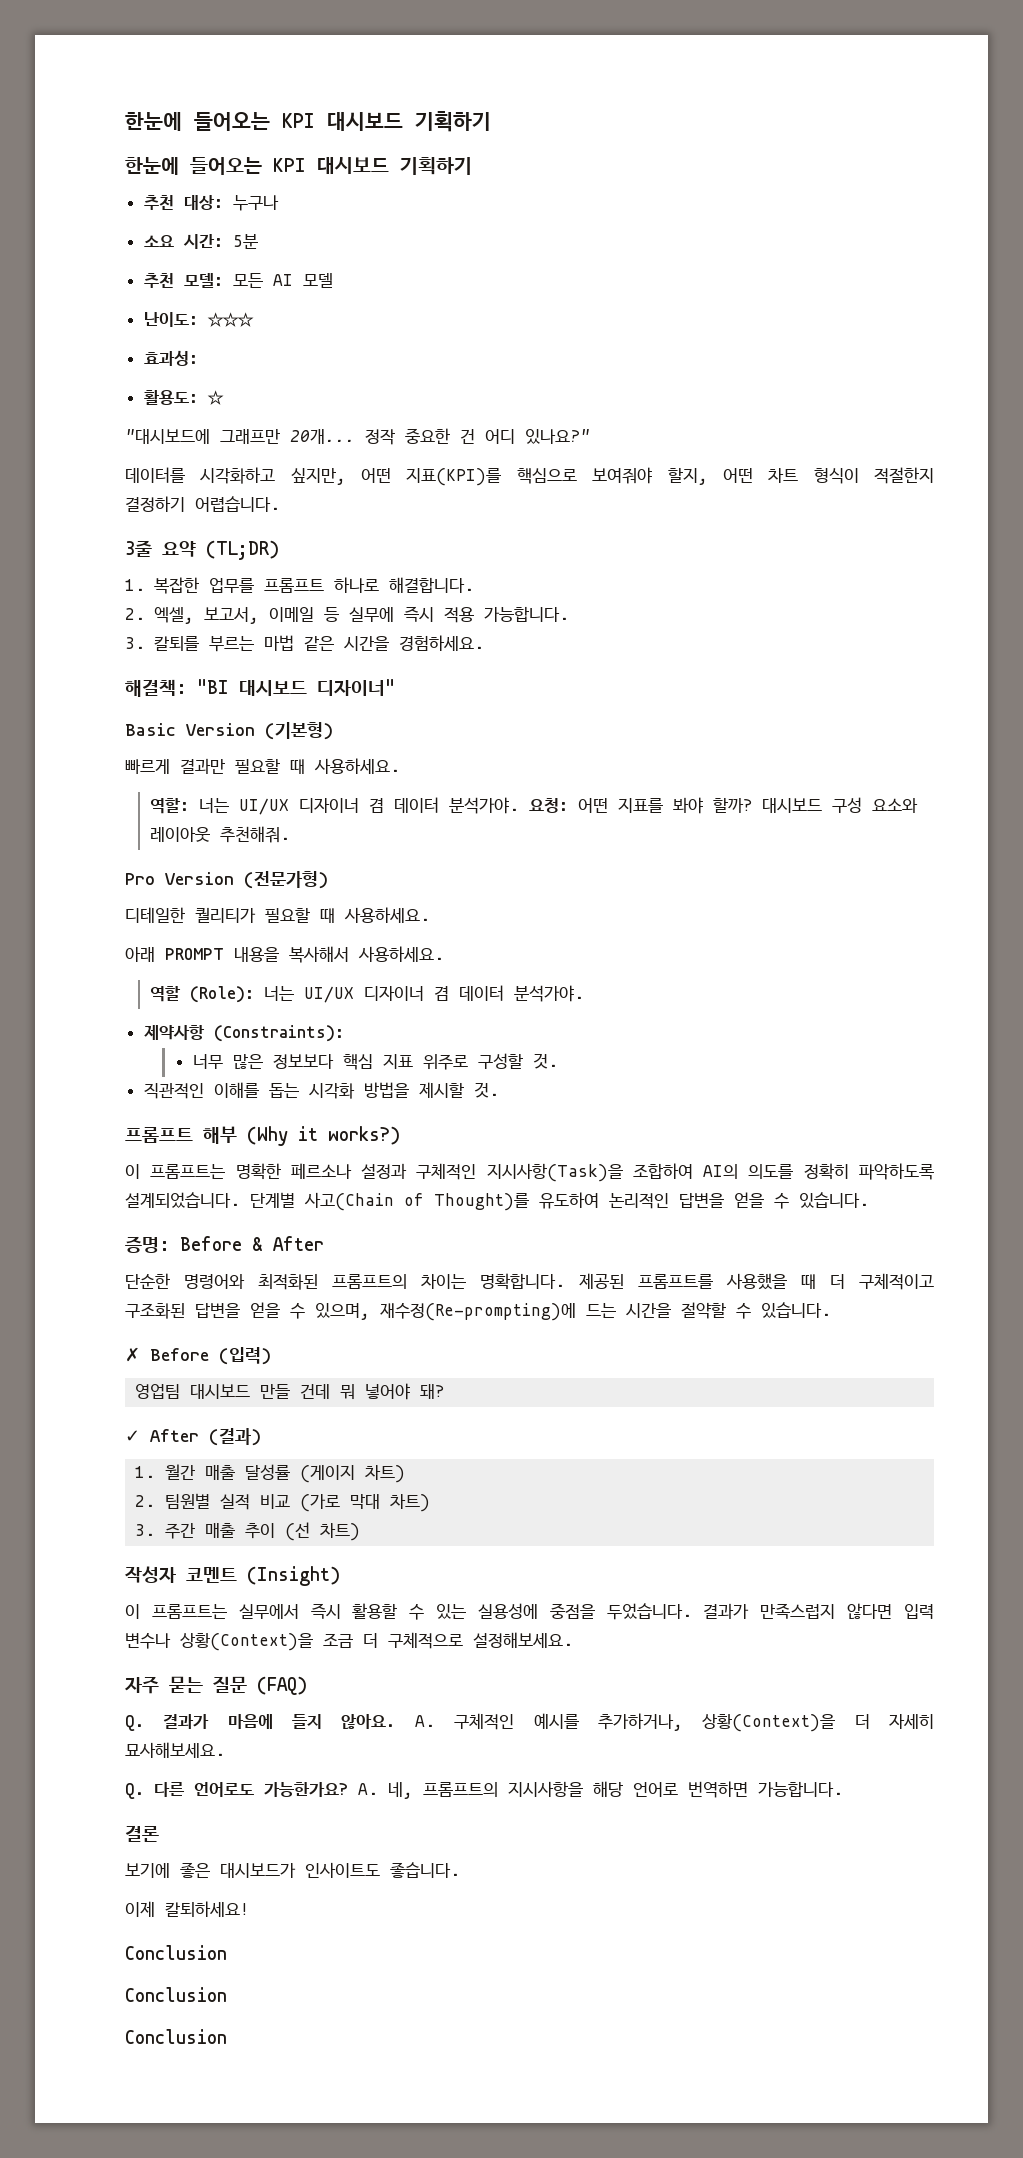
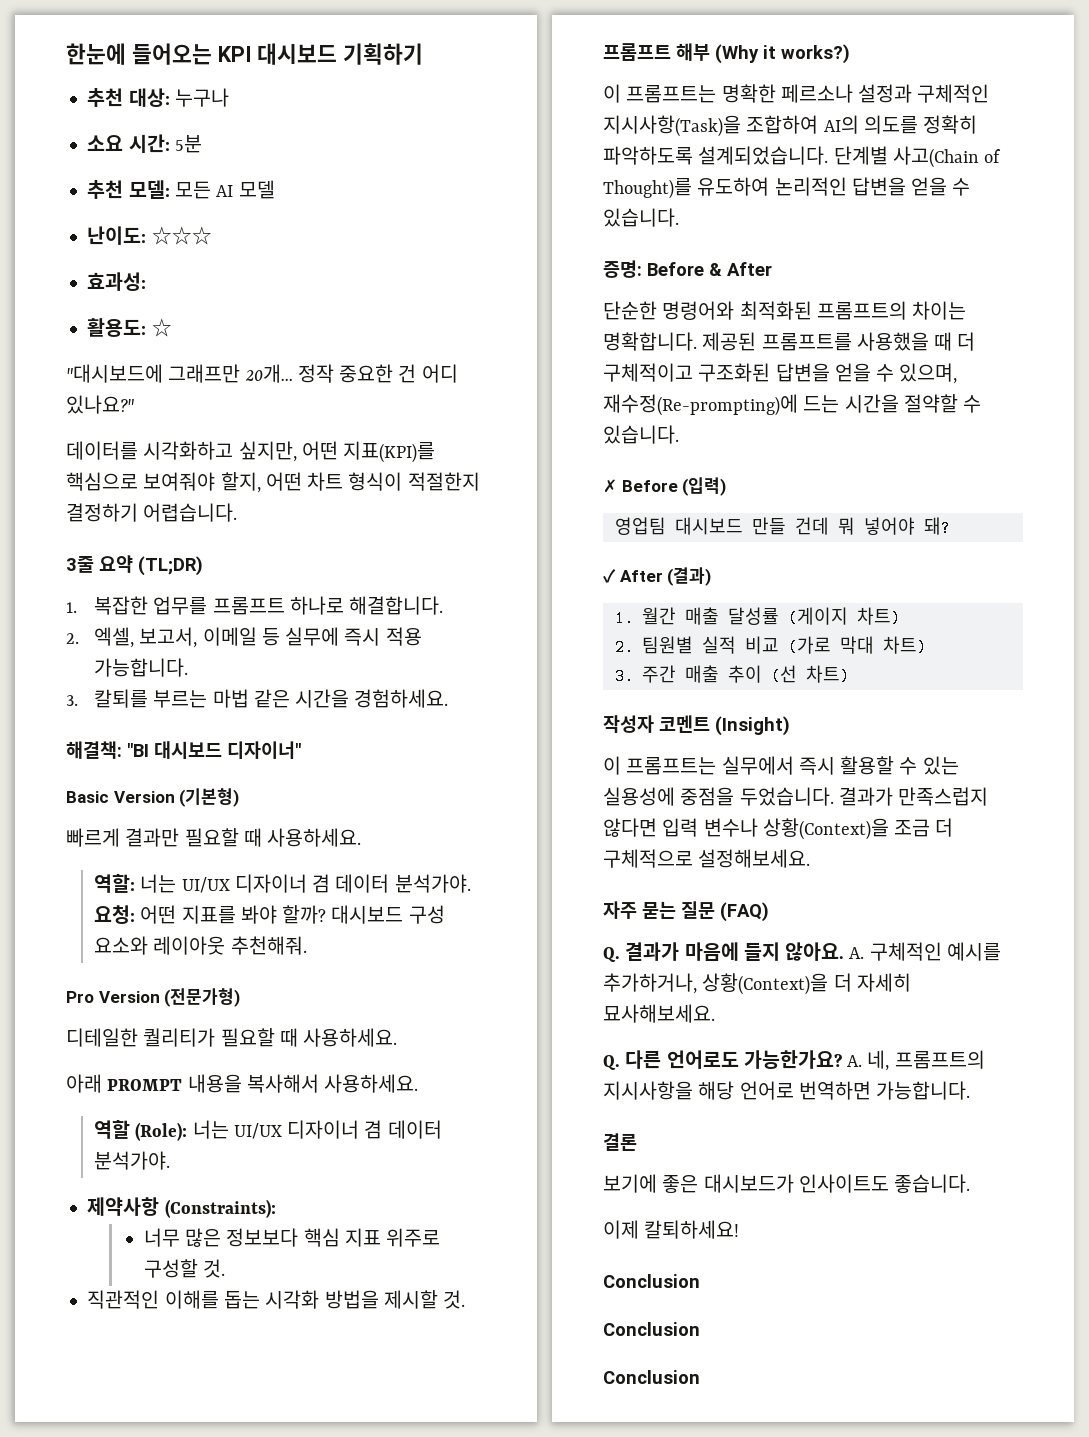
[125,111,491,132] [125,157,472,175] 한눈에 들어오는 KPI 대시보드 기획하기 // 한눈에 들어오는 KPI 대시보드 기획하기 -> [66,43,424,65] 한눈에 들어오는 KPI 대시보드 기획하기

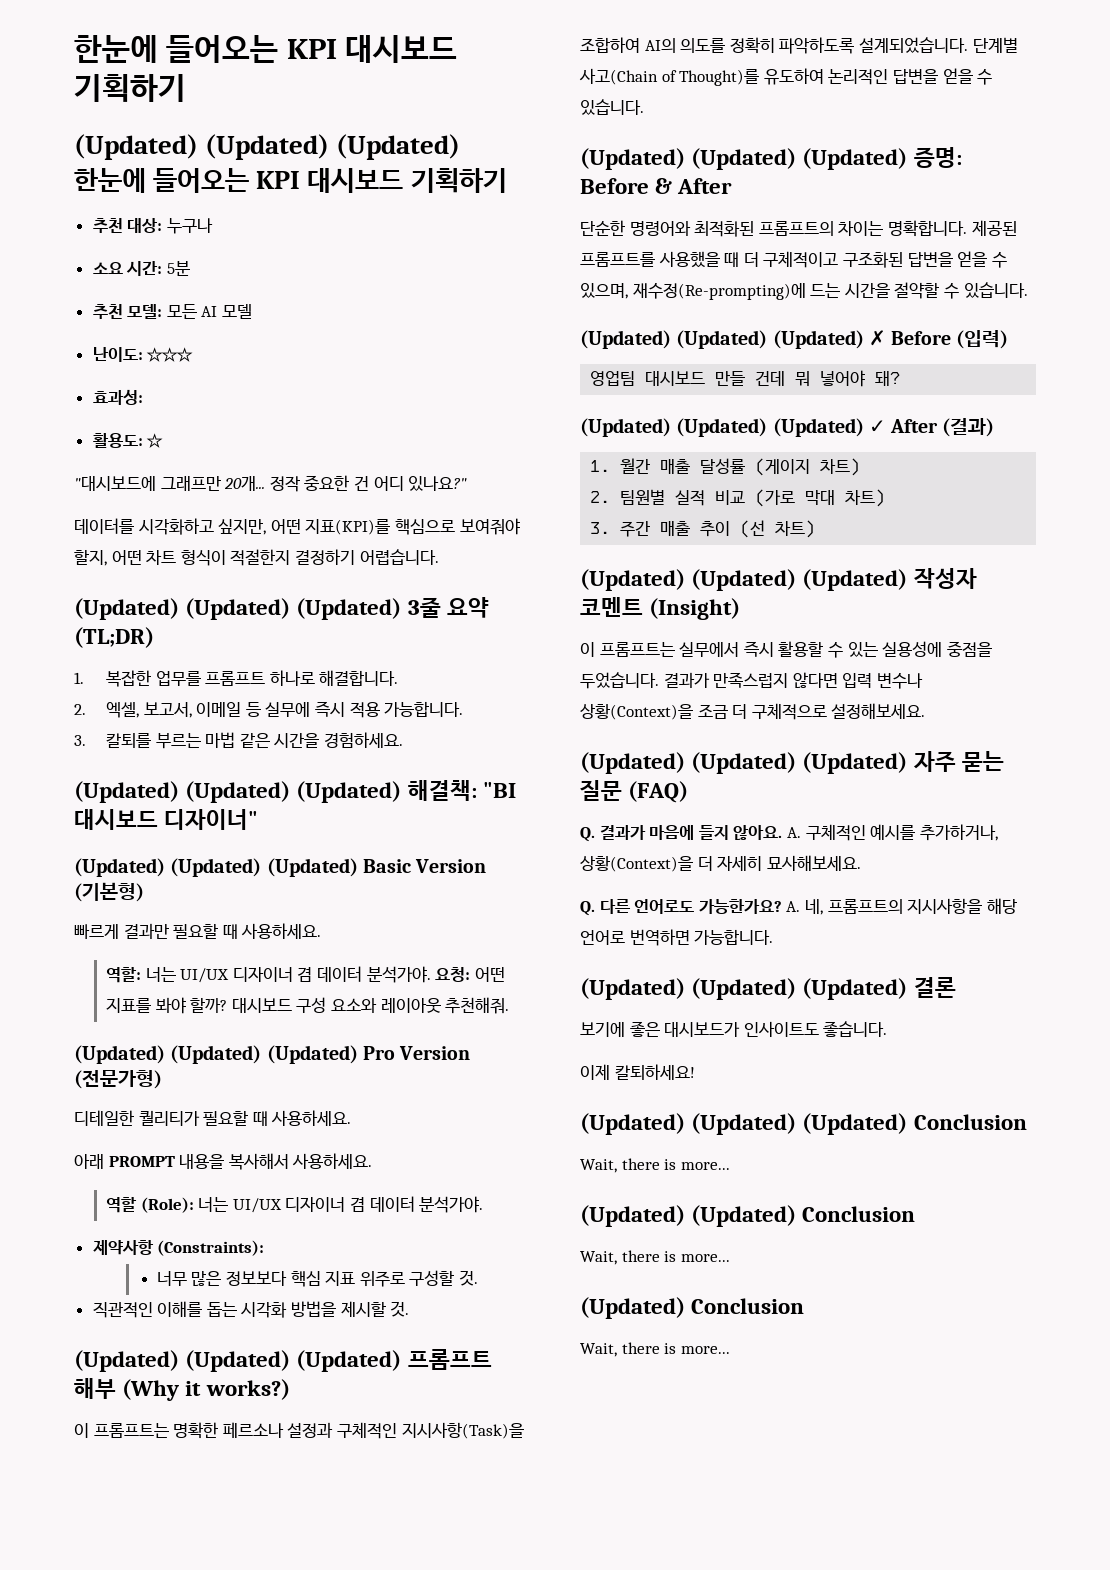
[66,43,424,65] 한눈에 들어오는 KPI 대시보드 기획하기 -> [74,35,458,63] [74,74,186,102] [74,134,461,160] [74,168,507,193] 한눈에 들어오는 KPI 대시보드 기획하기 // (Updated) (Updated) (Updated) 한눈에 들어오는 KPI 대시보드 기획하기
(238, 512) none -> [74,598,402,620] (Updated) (Updated) (Updated)
(449, 698) none -> [74,781,402,803] (Updated) (Updated) (Updated)
(301, 750) none -> [74,858,358,877] (Updated) (Updated) (Updated)
(307, 945) none -> [74,1045,358,1064] (Updated) (Updated) (Updated)
(466, 1299) none -> [74,1350,402,1372] (Updated) (Updated) (Updated)
(679, 217) none -> [580,148,908,170] (Updated) (Updated) (Updated)
(679, 434) none -> [580,330,864,349] (Updated) (Updated) (Updated)
(951, 527) none -> [580,418,864,437] (Updated) (Updated) (Updated)
(850, 675) none -> [580,569,908,591] (Updated) (Updated) (Updated)
(811, 858) none -> [580,752,908,774] (Updated) (Updated) (Updated)
(971, 1090) none -> [580,978,908,1000] (Updated) (Updated) (Updated)
[603,1274,700,1288] [603,1322,700,1336] [603,1370,700,1384] Conclusion // Conclusion // Conclusion -> [580,1113,1027,1135] [580,1158,730,1173] [580,1205,916,1227] [580,1250,730,1265] [580,1297,805,1319] [580,1342,730,1357] (Updated) (Updated) (Updated) Conclusion // Wait, there is more... // (Updated) (Updated) Conclusion // Wait, there is more... // (Updated) Conclusion // Wait, there is more...

